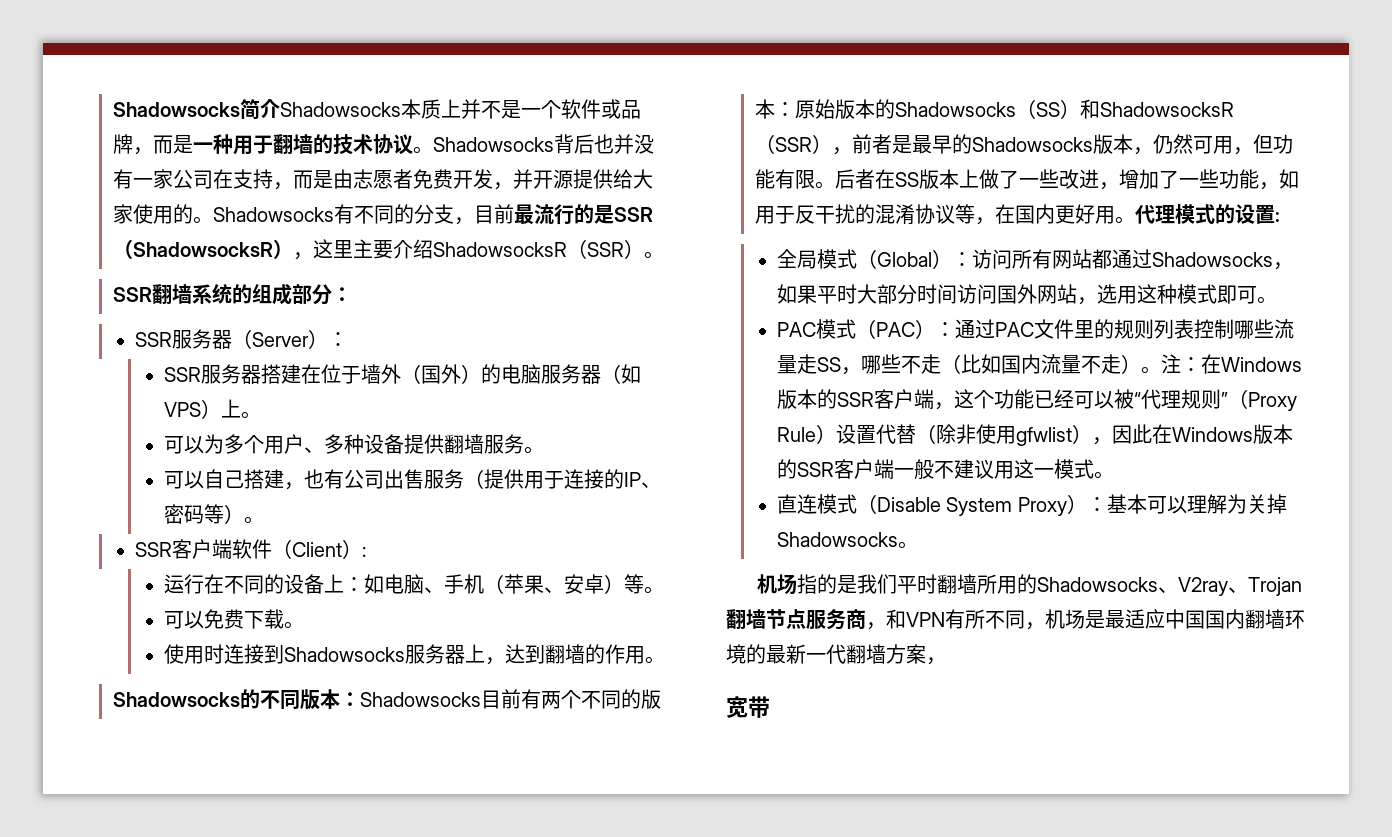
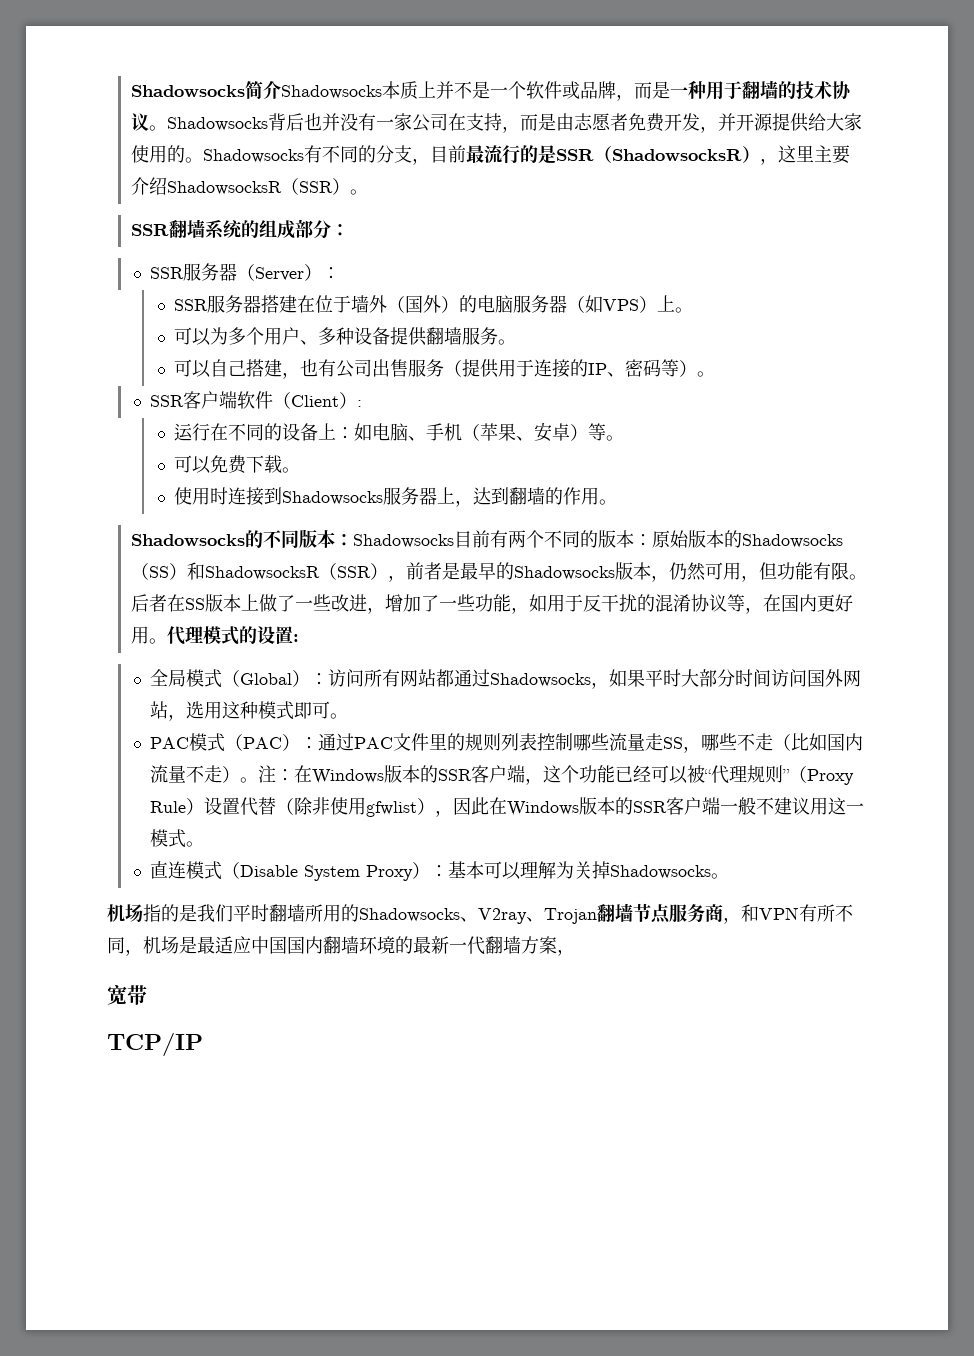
(770, 707) none -> [107,1032,203,1057] // TCP/IP

